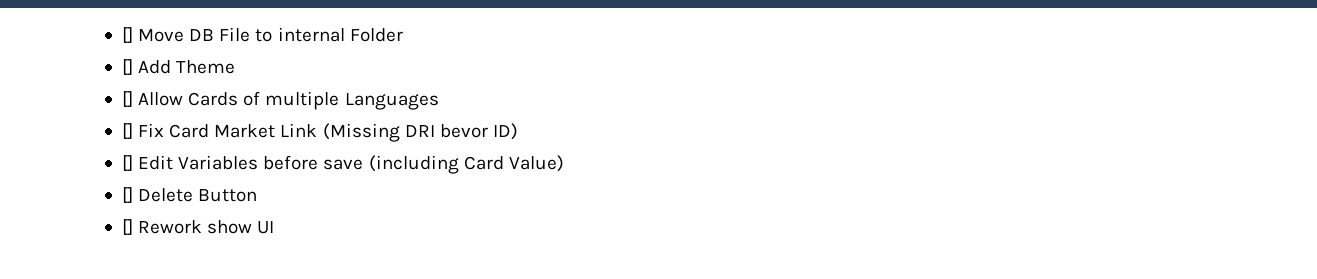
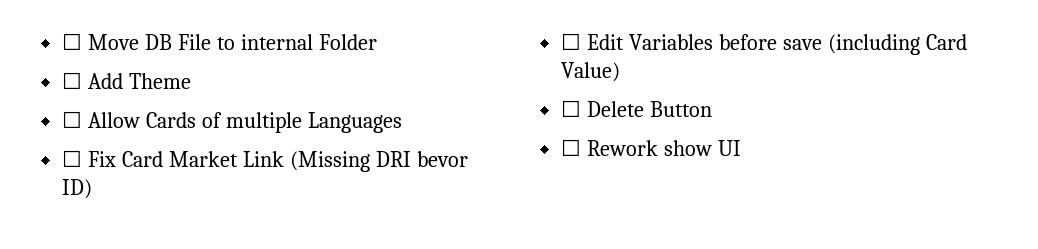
[121,27,133,43] [] -> [62,33,83,50] ☐
[121,59,133,75] [] -> [62,72,83,89] ☐
[121,91,133,107] [] -> [62,111,83,128] ☐
[121,123,133,139] [] -> [62,150,83,167] ☐
[121,155,133,171] [] -> [561,33,582,50] ☐
[121,187,133,203] [] -> [561,100,582,117] ☐
[121,219,133,235] [] -> [561,139,582,156] ☐

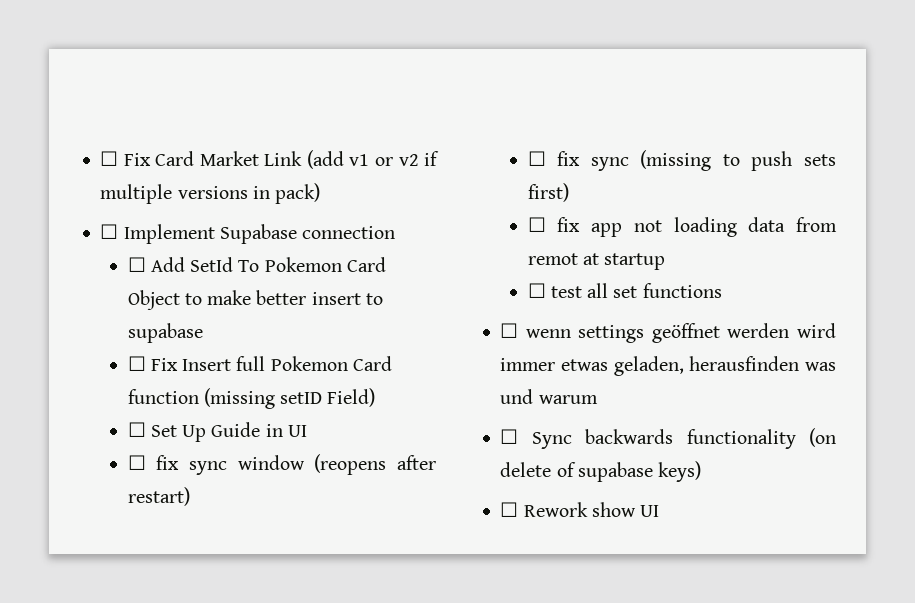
[62,33,377,50] [62,72,192,89] [62,111,402,133] [62,150,468,172] [62,179,93,199] [561,33,967,55] [561,62,621,82] [561,100,713,117] ☐ Move DB File to internal Folder // ☐ Add Theme // ☐ Allow Cards of multiple Languages // ☐ Fix Card Market Link (Missing DRI bevor ID) // ☐ Edit Variables before save (including Card Value) // ☐ Delete Button -> [100,150,439,169] [100,183,321,204] [100,224,396,244] [127,257,386,272] [127,290,383,310] [127,323,203,343] [127,356,392,371] [127,388,376,409] [127,422,307,442] [127,454,436,475] [127,487,190,506] [527,150,836,171] [527,183,569,202] [527,217,837,237] [527,253,666,270] [527,283,722,298] [500,323,836,343] [500,356,836,376] [500,389,598,404] [500,428,836,449] [500,461,702,482] ☐ Fix Card Market Link (add v1 or v2 if multiple versions in pack) // ☐ Implement Supabase connection // ☐ Add SetId To Pokemon Card Object to make better insert to supabase // ☐ Fix Insert full Pokemon Card function (missing setID Field) // ☐ Set Up Guide in UI // ☐ fix sync window (reopens after restart) // ☐ fix sync (missing to push sets first) // ☐ fix app not loading data from remot at startup // ☐ test all set functions // ☐ wenn settings geöffnet werden wird immer etwas geladen, herausfinden was und warum // ☐ Sync backwards functionality (on delete of supabase keys)

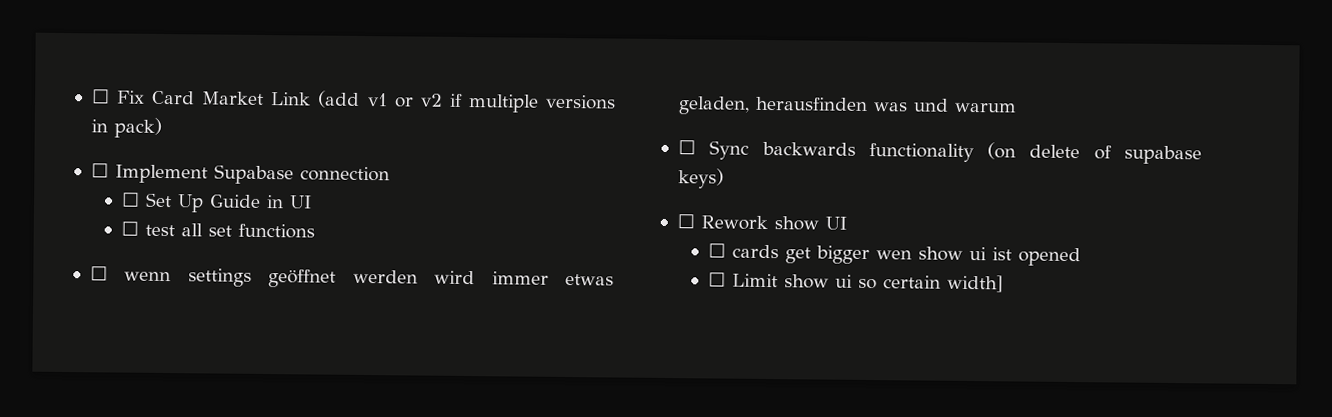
[127,257,386,272] [127,290,383,310] [127,323,203,343] [127,356,392,371] [127,388,376,409] // ☐ Add SetId To Pokemon Card Object to make better insert to supabase // ☐ Fix Insert full Pokemon Card function (missing setID Field) -> (390, 174) none
[127,454,436,475] [127,487,190,506] [527,150,836,171] [527,183,569,202] [527,217,837,237] [527,253,666,270] // ☐ fix sync window (reopens after restart) // ☐ fix sync (missing to push sets first) // ☐ fix app not loading data from remot at startup -> (313, 202) none
(660, 511) none -> [708,243,1082,267] [708,272,1005,293] // ☐ cards get bigger wen show ui ist opened // ☐ Limit show ui so certain width]

